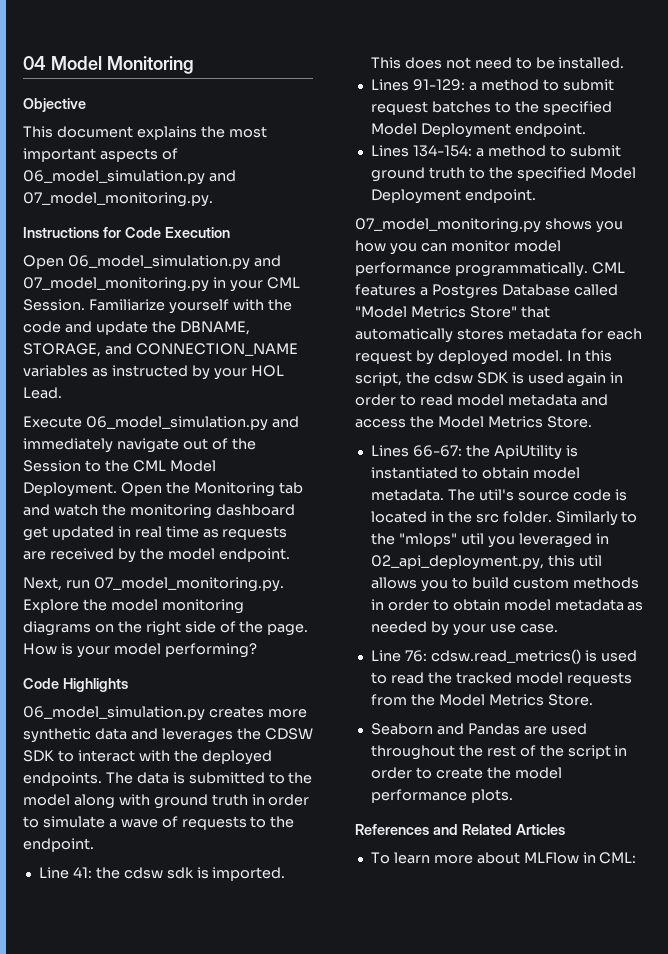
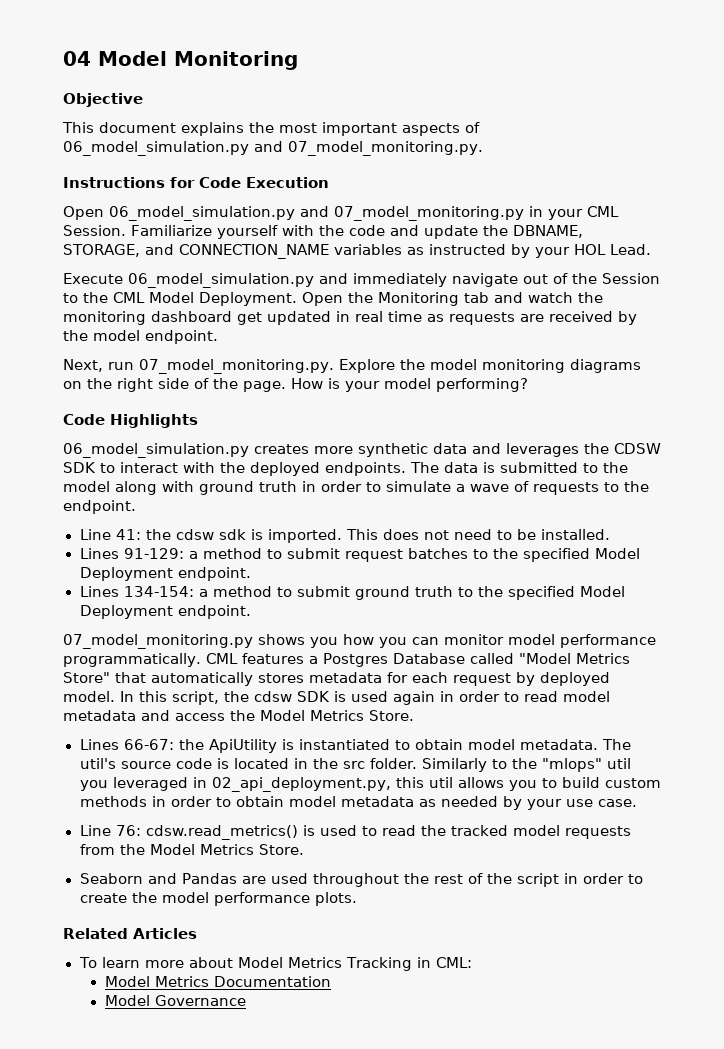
[355,824,458,835] References and -> (357, 899) none
[523,852,579,864] MLFlow -> [238,957,413,971] Model Metrics Tracking
(637, 858) none -> [104,976,331,987] [104,995,246,1006] // Model Metrics Documentation // Model Governance

